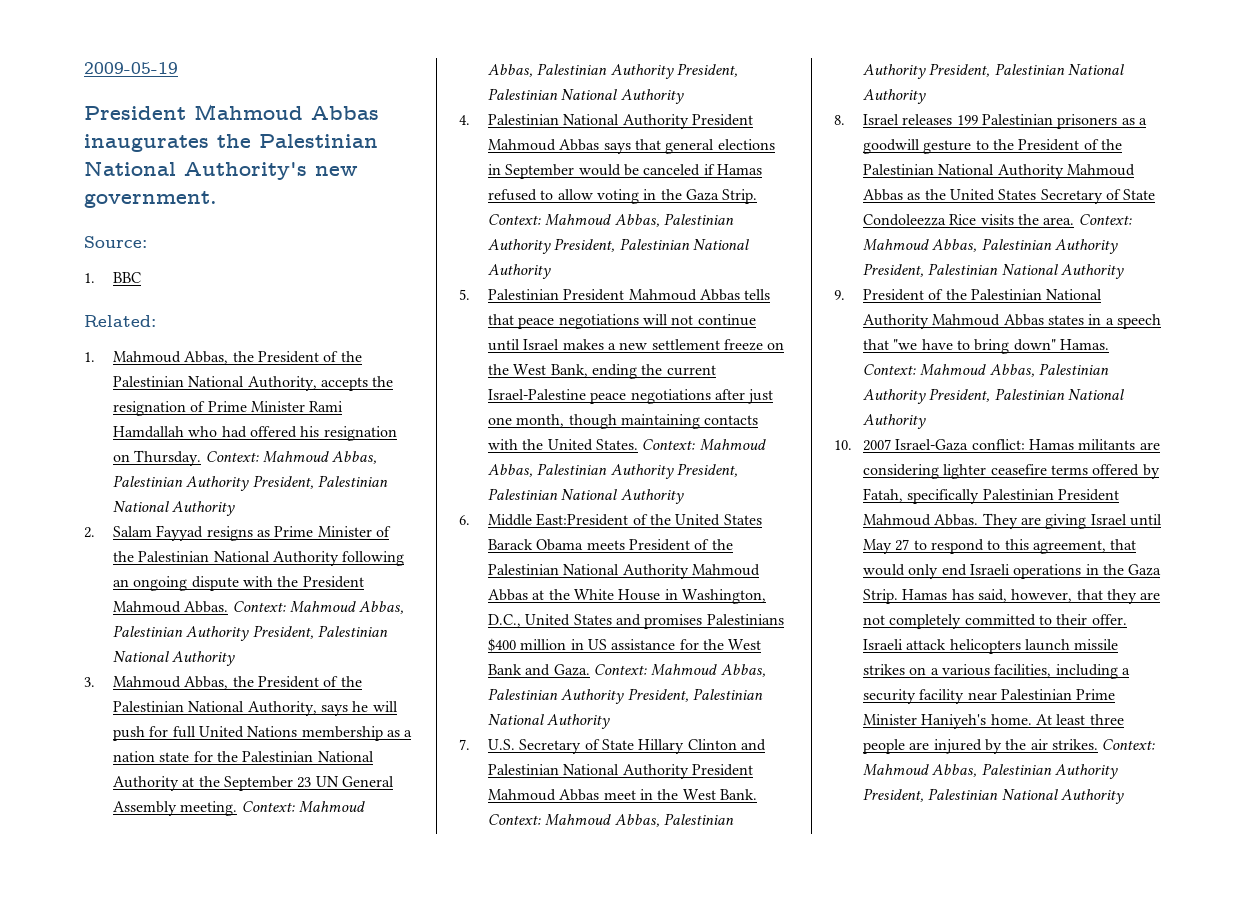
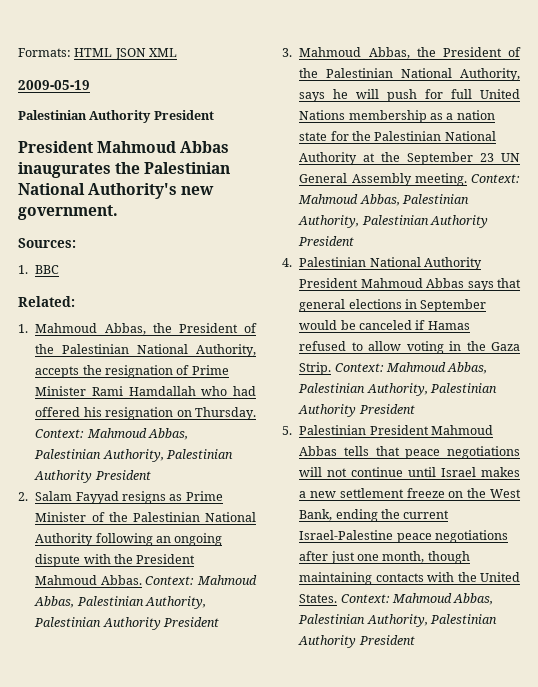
[84,62,178,74] 2009-05-19 -> [18,48,178,60] [18,80,90,90] [18,110,214,123] Formats: HTML JSON XML // 2009-05-19 // Palestinian Authority President
[84,236,147,248] Source: -> [18,238,76,248] Sources:
[186,475,388,491] [112,501,236,516] Authority President, Palestinian National Authority -> [102,449,234,462] [34,470,151,483] Authority, Palestinian Authority President
[186,625,388,641] [112,651,236,666] Authority President, Palestinian National Authority -> [145,596,207,609] [34,617,220,630] Authority, Palestinian Authority President
[610,63,738,79] [487,88,684,104] Authority President, Palestinian National Authority -> [298,215,489,228] [298,236,355,246] Authority, Palestinian Authority President
[487,238,749,254] [487,264,551,279] Authority President, Palestinian National Authority -> [366,383,498,396] [298,404,415,417] Authority, Palestinian Authority President
[610,463,738,479] [487,488,684,504] [459,513,762,526] [487,539,733,551] [487,564,760,579] [487,589,766,604] [487,614,784,629] [487,638,762,652] [487,664,766,677] [487,688,763,704] [487,714,611,729] [459,739,766,754] [487,764,753,779] [487,789,757,801] [487,813,734,827] [862,63,1124,79] [862,89,926,104] [834,114,1147,129] [862,139,1122,154] [862,164,1135,179] [862,189,1156,204] [862,214,1132,226] [862,238,1118,254] [862,263,1124,279] [834,289,1103,301] [862,314,1161,329] [862,339,1109,354] [862,363,1109,377] [862,388,1124,404] [862,414,926,429] [834,439,1160,451] [862,464,1160,479] [862,488,1119,504] [862,513,1162,529] [862,539,1137,554] [862,564,1162,579] [862,589,1161,604] [862,614,1127,629] [862,639,1119,654] [862,664,1130,679] [862,689,1116,704] [862,714,1124,729] [862,739,1156,754] [862,763,1118,779] [862,788,1124,804] Authority President, Palestinian National Authority // 6. Middle East:President of the United States Barack Obama meets President of the Palestinian National Authority Mahmoud Abbas at the White House in Washington, D.C., United States and promises Palestinians $400 million in US assistance for the West Bank and Gaza. Context: Mahmoud Abbas, Palestinian Authority President, Palestinian National Authority // 7. U.S. Secretary of State Hillary Clinton and Palestinian National Authority President Mahmoud Abbas meet in the West Bank. Context: Mahmoud Abbas, Palestinian Authority President, Palestinian National Authority // 8. Israel releases 199 Palestinian prisoners as a goodwill gesture to the President of the Palestinian National Authority Mahmoud Abbas as the United States Secretary of State Condoleezza Rice visits the area. Context: Mahmoud Abbas, Palestinian Authority President, Palestinian National Authority // 9. President of the Palestinian National Authority Mahmoud Abbas states in a speech that "we have to bring down" Hamas. Context: Mahmoud Abbas, Palestinian Authority President, Palestinian National Authority // 10. 2007 Israel-Gaza conflict: Hamas militants are considering lighter ceasefire terms offered by Fatah, specifically Palestinian President Mahmoud Abbas. They are giving Israel until May 27 to respond to this agreement, that would only end Israeli operations in the Gaza Strip. Hamas has said, however, that they are not completely committed to their offer. Israeli attack helicopters launch missile strikes on a various facilities, including a security facility near Palestinian Prime Minister Haniyeh's home. At least three people are injured by the air strikes. Context: Mahmoud Abbas, Palestinian Authority President, Palestinian National Authority -> [366,614,498,627] [298,635,415,648] Authority, Palestinian Authority President

